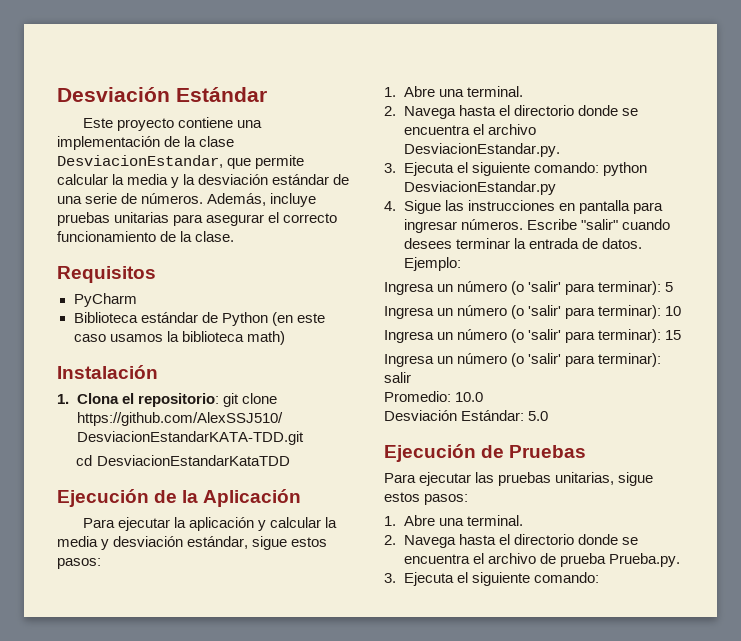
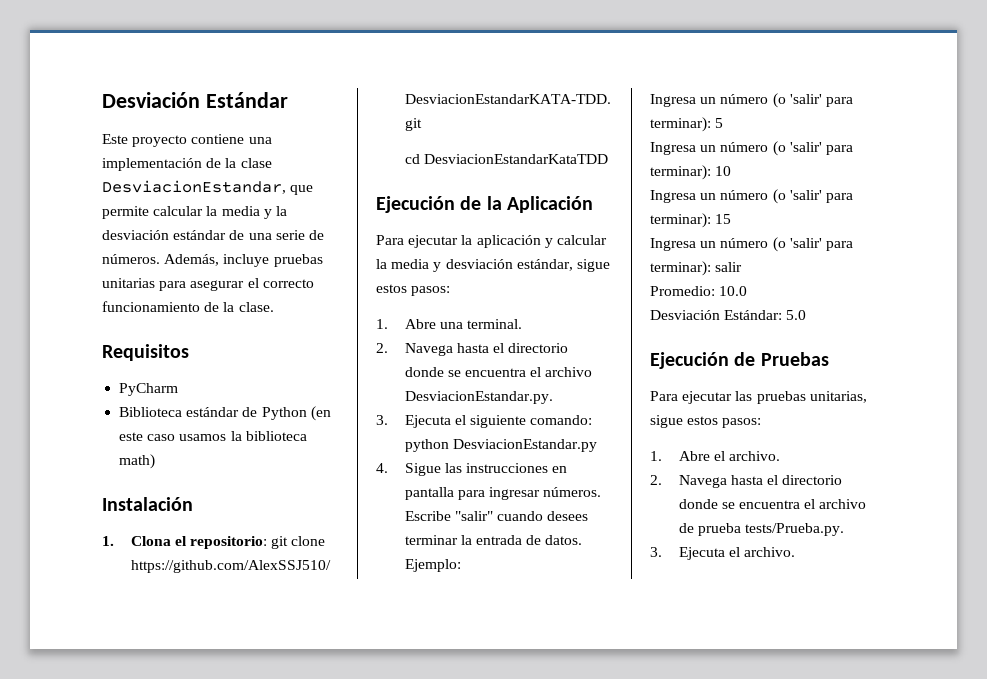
[438,515,523,526] una terminal. -> [713,451,781,461] el archivo.
[608,553,680,567] [384,572,599,586] Prueba.py. // 3. Ejecuta el siguiente comando: -> [745,523,845,536] [650,547,796,560] tests/Prueba.py. // 3. Ejecuta el archivo.

